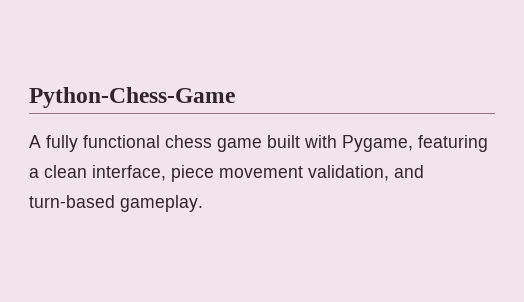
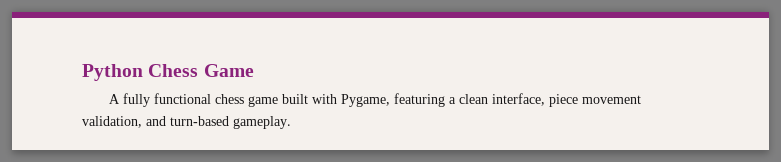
[29,87,235,108] Python-Chess-Game -> [82,64,254,81] Python Chess Game

